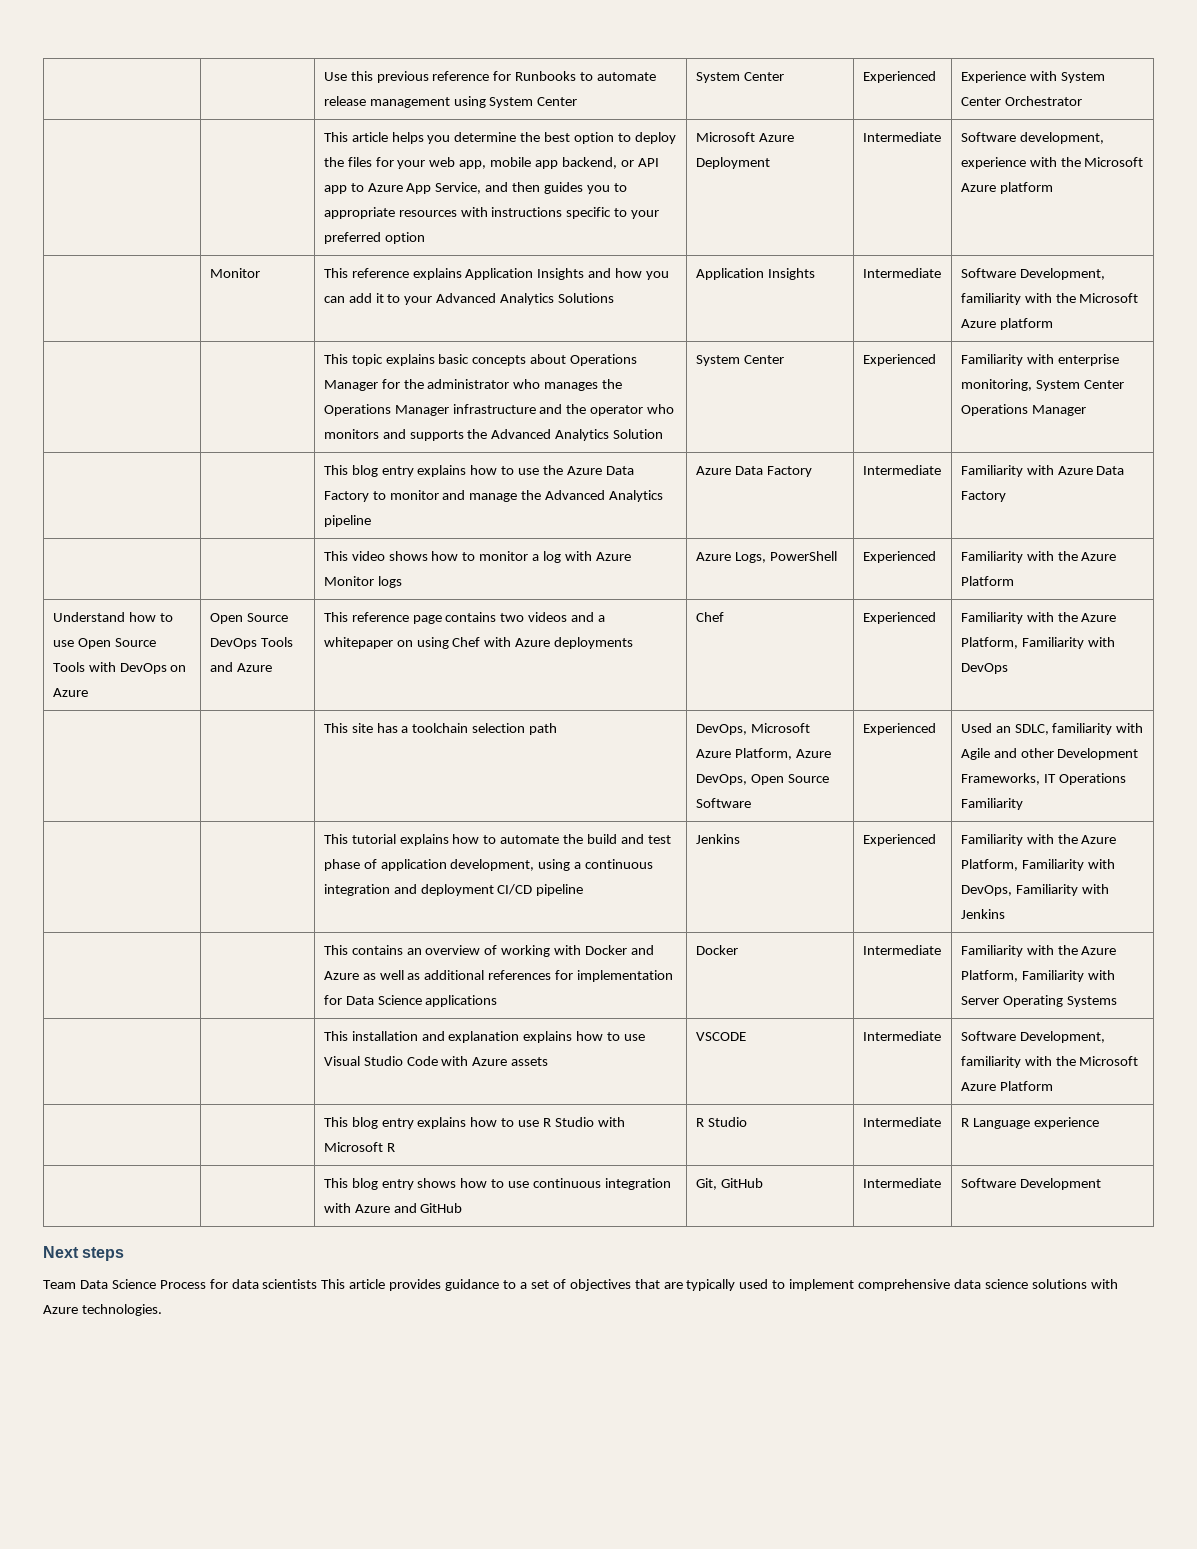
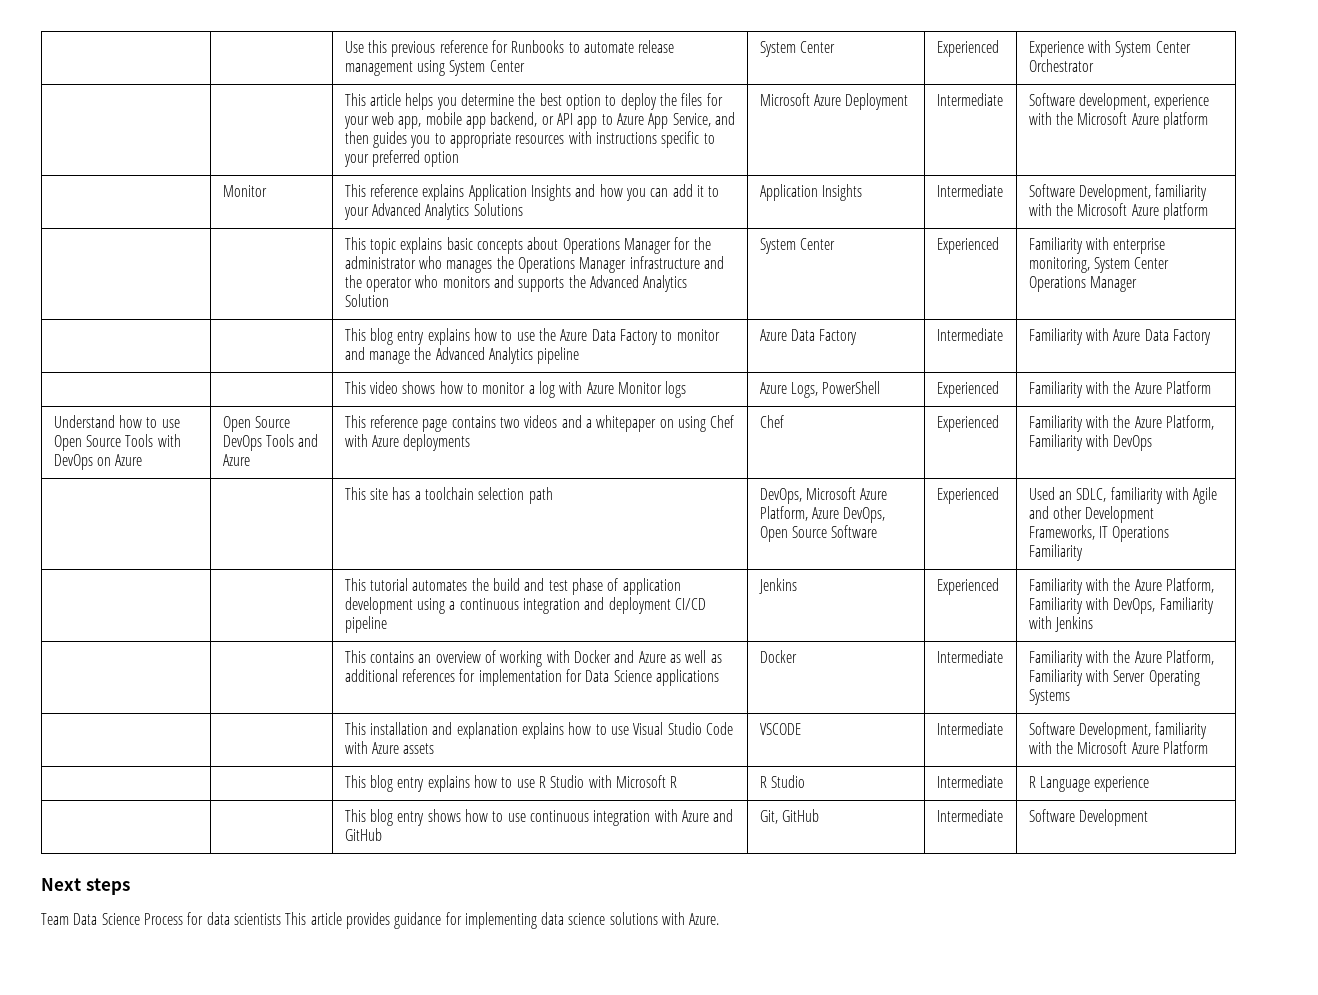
[399,834,560,846] explains how to automate -> [412,580,468,591] automates
[450,859,535,871] development, -> [344,597,413,614] development
[503,1279,951,1291] to a set of objectives that are typically used to implement comprehensive -> [445,912,537,929] for implementing
[43,1304,162,1316] Azure technologies. -> [689,913,720,925] Azure.

